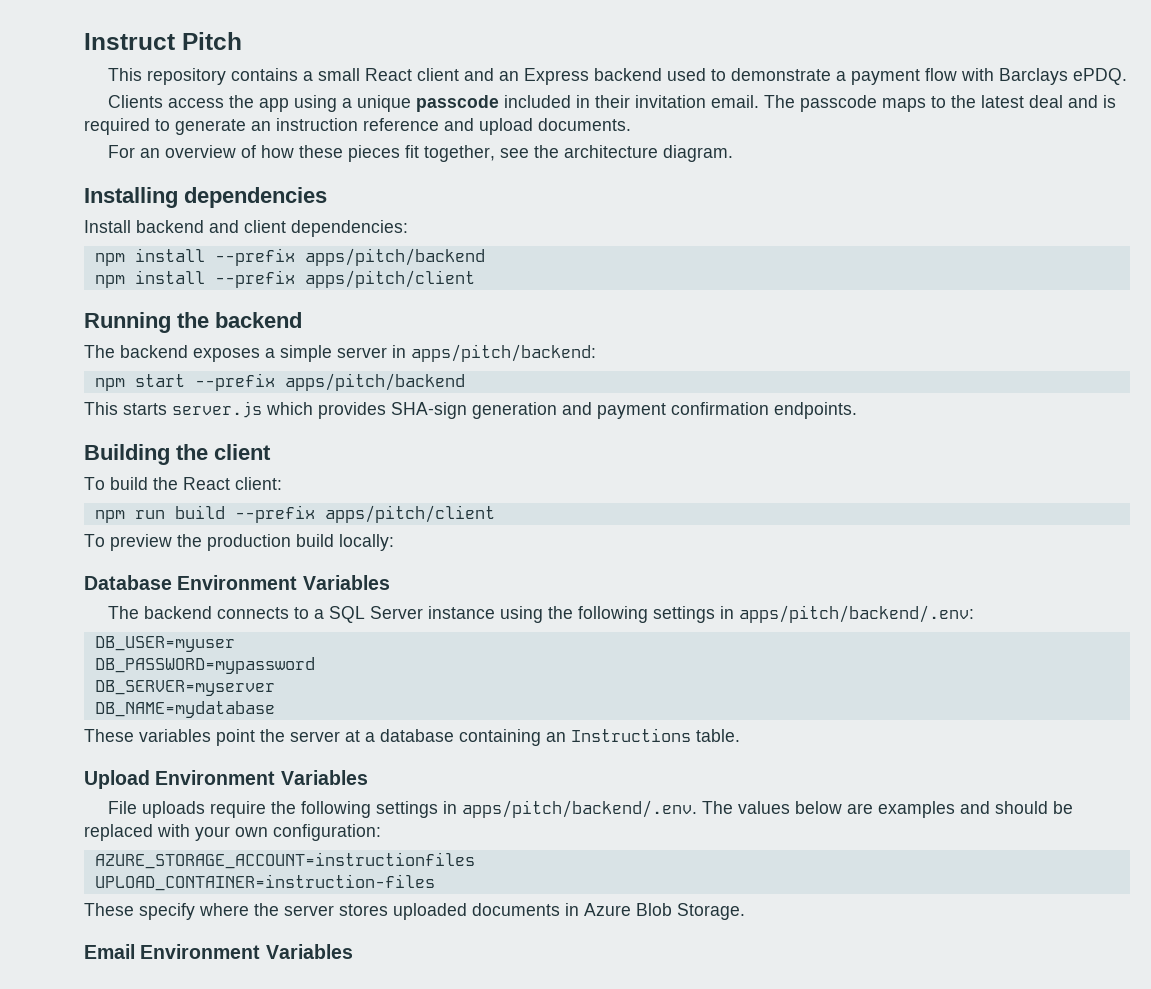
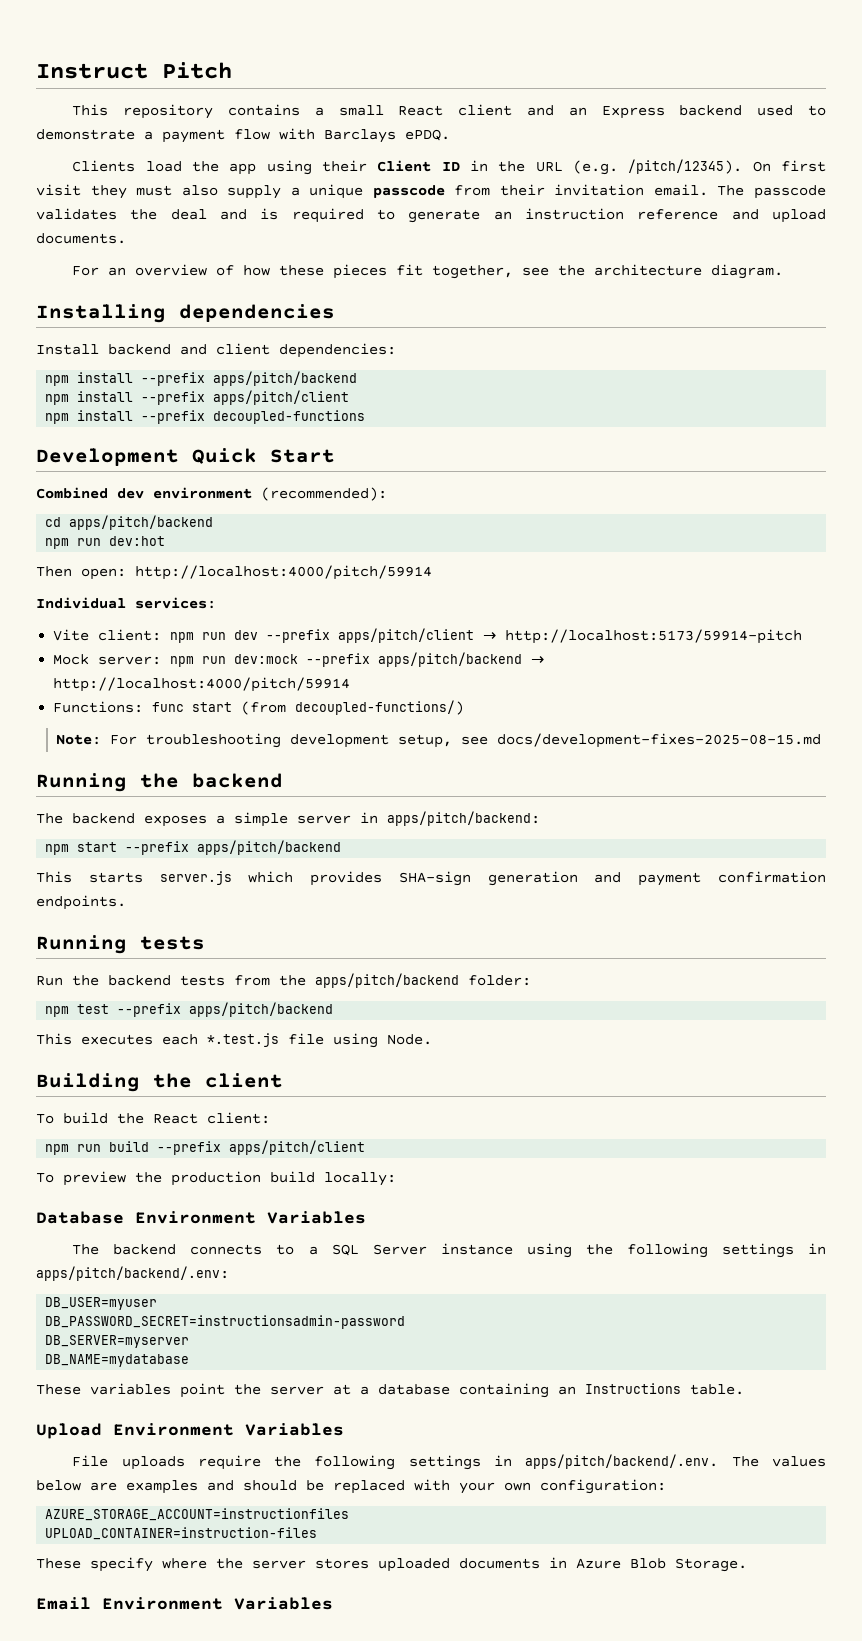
[167,98,224,108] access -> [145,161,182,172] load
(337, 103) none -> [321,159,827,175] [36,184,282,199] their Client ID in the URL (e.g. /pitch/12345). On first visit they must also supply
[503,95,590,108] included in -> [454,185,491,196] from
[881,95,1024,112] maps to the latest -> [36,208,158,220] validates the
(475, 279) none -> [45,410,366,424] [36,448,335,466] [36,487,387,501] [45,515,214,530] [45,536,166,549] [36,565,432,580] [36,597,216,609] [53,628,803,644] [53,652,545,667] [53,677,351,692] [53,700,465,715] [56,733,822,748] // npm install --prefix decoupled-functions // Development Quick Start // Combined dev environment (recommended): // cd apps/pitch/backend // npm run dev:hot // Then open: http://localhost:4000/pitch/59914 // Individual services: // Vite client: npm run dev --prefix apps/pitch/client → http://localhost:5173/59914-pitch // Mock server: npm run dev:mock --prefix apps/pitch/backend → http://localhost:4000/pitch/59914 // Functions: func start (from decoupled-functions/) // Note: For troubleshooting development setup, see docs/development-fixes-2025-08-15.md
(857, 410) none -> [36,935,205,954] [36,973,531,988] [45,1002,334,1017] [36,1033,432,1048] // Running tests // Run the backend tests from the apps/pitch/backend folder: // npm test --prefix apps/pitch/backend // This executes each *.test.js file using Node.
[94,657,315,674] DB_PASSWORD=mypassword -> [45,1315,406,1329] DB_PASSWORD_SECRET=instructionsadmin-password

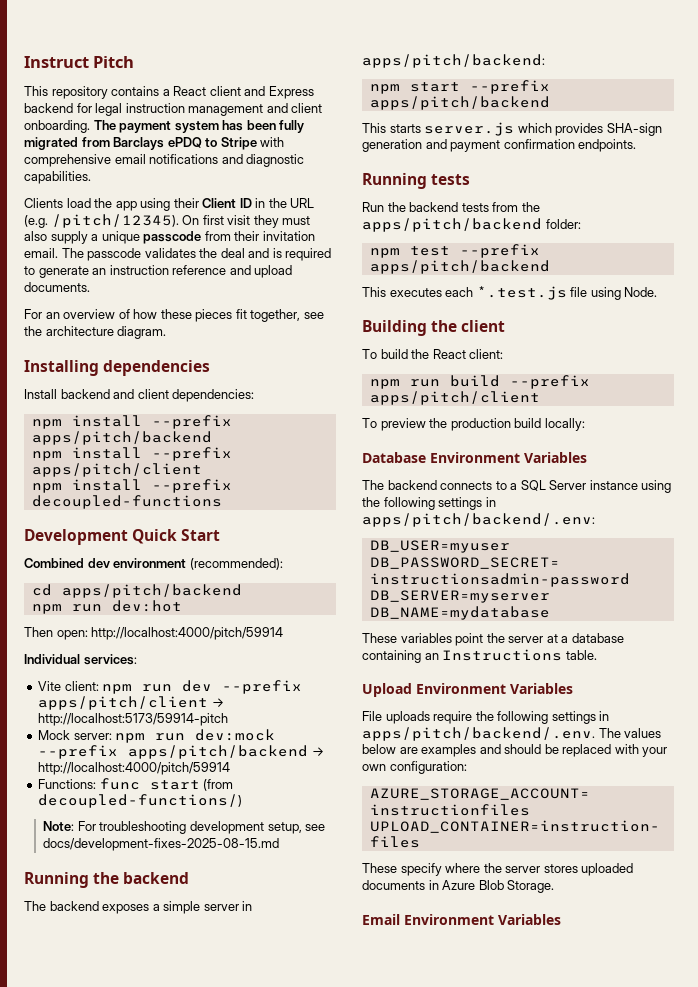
[338,105,384,116] small -> (170, 92) none
[568,107,587,116] an -> (266, 91) none
[757,105,826,116] [36,128,450,143] used to demonstrate a payment flow with Barclays ePDQ. -> [76,103,323,116] [24,120,305,133] [24,137,285,150] [24,154,305,167] [24,171,91,184] for legal instruction management and client onboarding. The payment system has been fully migrated from Barclays ePDQ to Stripe with comprehensive email notifications and diagnostic capabilities.

